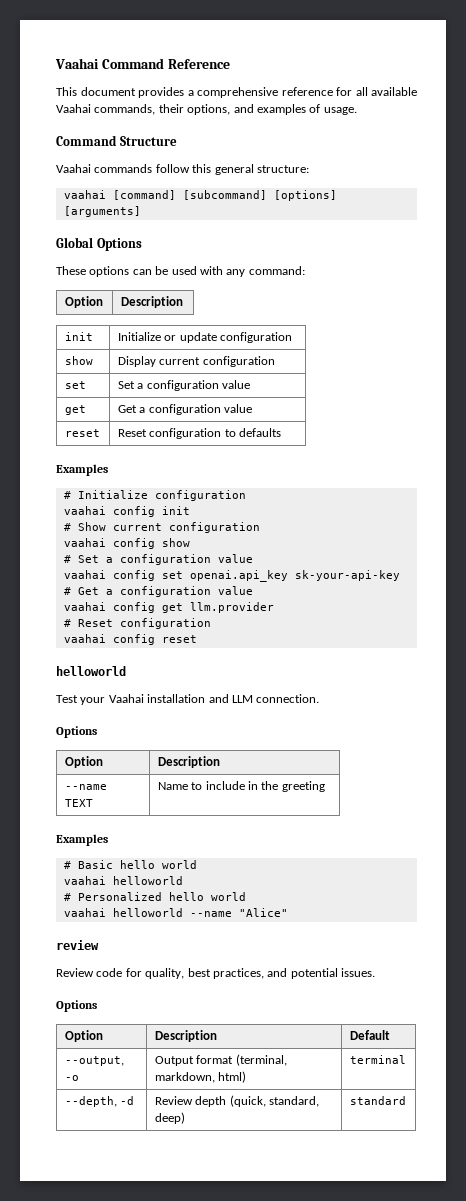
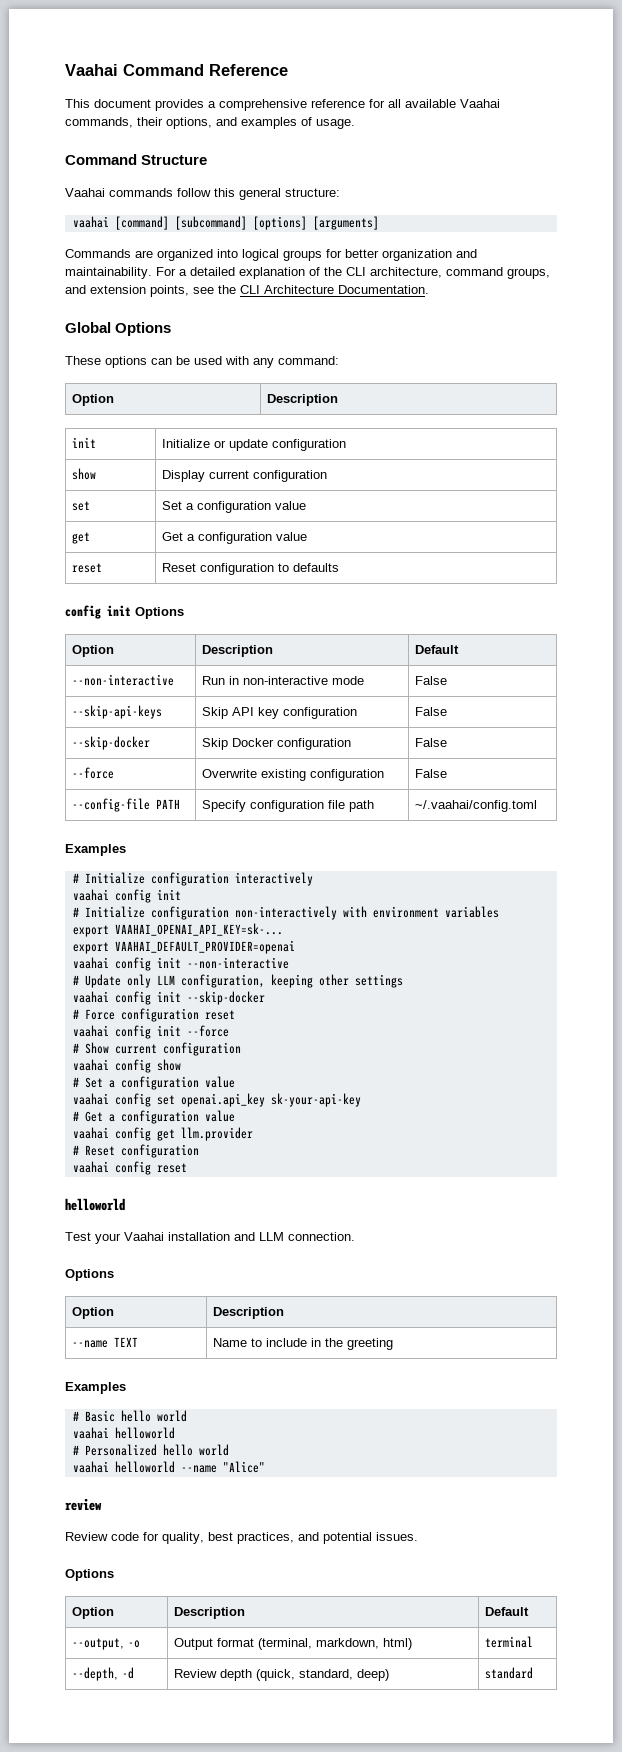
(141, 211) none -> [65,249,477,261] [65,267,550,279] [65,285,429,297] // Commands are organized into logical groups for better organization and maintainability. For a detailed explanation of the CLI architecture, command groups, and extension points, see the CLI Architecture Documentation.
(281, 432) none -> [65,605,184,619] [72,645,115,657] [202,645,274,657] [415,645,460,654] [72,674,175,686] [202,676,365,685] [415,676,448,685] [72,705,163,719] [202,707,358,719] [415,707,448,716] [72,736,151,750] [202,738,352,750] [415,738,448,747] [72,767,115,779] [202,769,385,781] [415,769,448,778] [72,798,181,812] [202,800,375,812] [415,800,538,812] // config init Options // Option | Description | Default // --non-interactive | Run in non-interactive mode | False // --skip-api-keys | Skip API key configuration | False // --skip-docker | Skip Docker configuration | False // --force | Overwrite existing configuration | False // --config-file PATH | Specify configuration file path | ~/.vaahai/config.toml
[63,506,190,517] // vaahai config init -> [234,872,313,886] [72,889,181,903] [72,906,499,920] [72,923,283,937] [72,940,295,954] [72,957,289,971] [72,974,403,988] [72,991,265,1005] [72,1008,235,1022] [72,1025,229,1039] interactively // vaahai config init // # Initialize configuration non-interactively with environment variables // export VAAHAI_OPENAI_API_KEY=sk-... // export VAAHAI_DEFAULT_PROVIDER=openai // vaahai config init --non-interactive // # Update only LLM configuration, keeping other settings // vaahai config init --skip-docker // # Force configuration reset // vaahai config init --force

